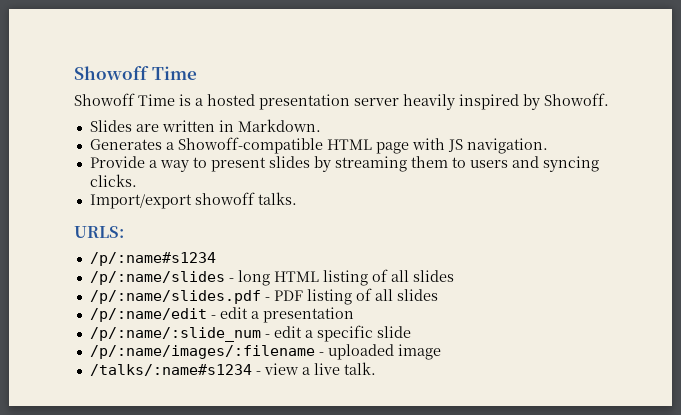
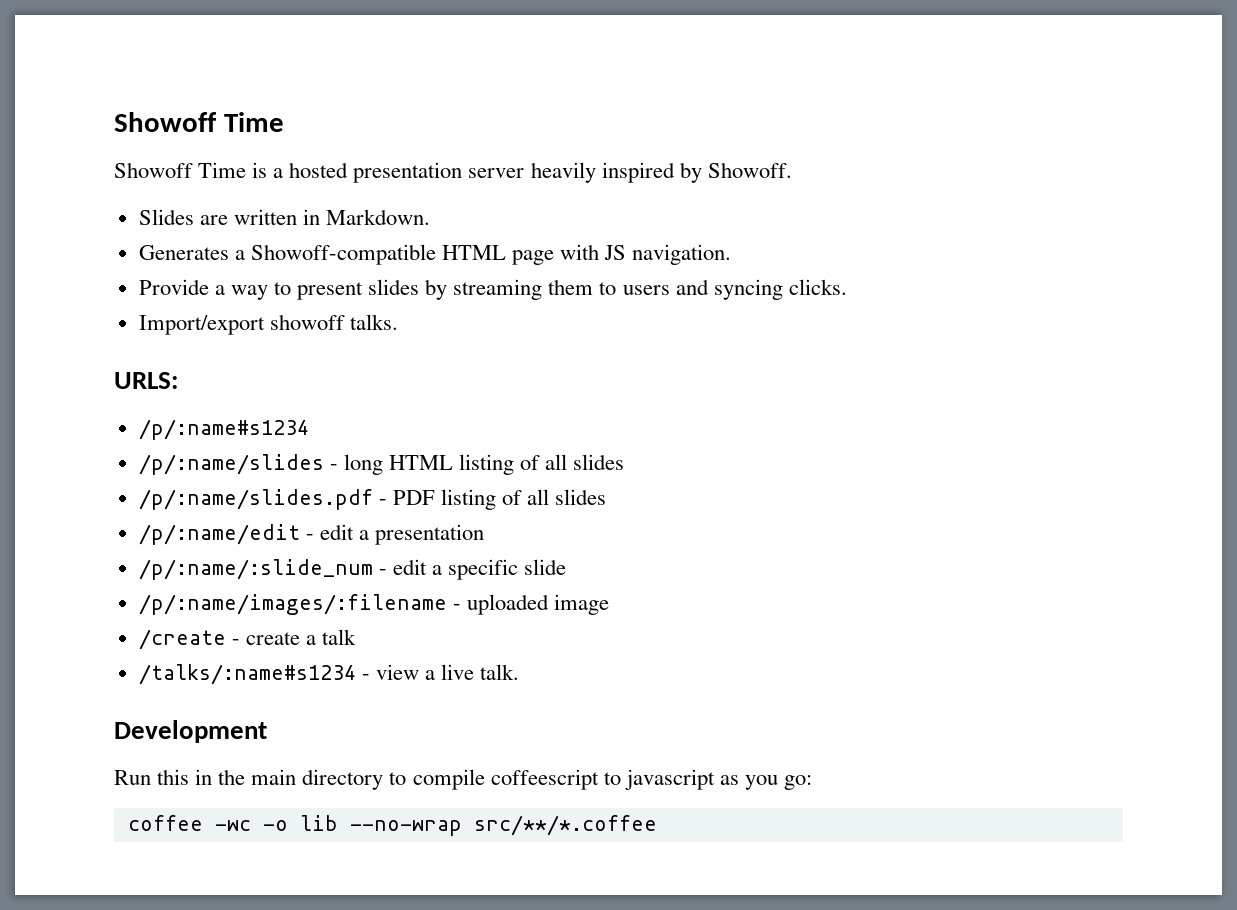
(441, 352) none -> [138,629,357,650] // /create - create a talk
(376, 368) none -> [114,720,267,743] [114,769,812,790] [127,815,657,836] // Development // Run this in the main directory to compile coffeescript to javascript as you go: // coffee -wc -o lib --no-wrap src/**/*.coffee

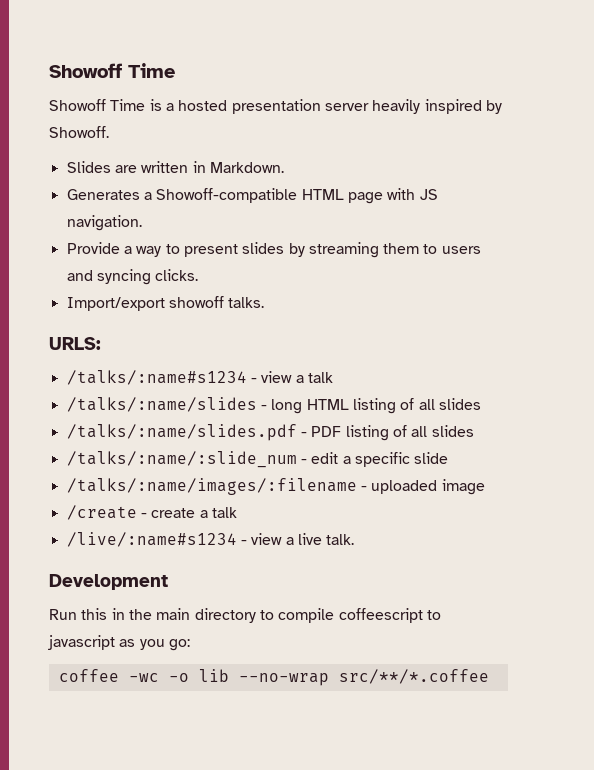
[138,419,309,440] [138,454,324,475] /p/:name#s1234 // /p/:name/slides -> [66,370,333,385] [66,397,257,412] /talks/:name#s1234 - view a talk // /talks/:name/slides
[138,489,373,510] /p/:name/slides.pdf -> [66,424,297,441] /talks/:name/slides.pdf
[138,524,485,545] [138,559,373,580] /p/:name/edit - edit a presentation // /p/:name/:slide_num -> [66,451,297,468] /talks/:name/:slide_num
[138,594,447,615] /p/:name/images/:filename -> [66,478,357,495] /talks/:name/images/:filename
[138,664,356,685] /talks/:name#s1234 -> [66,532,237,547] /live/:name#s1234

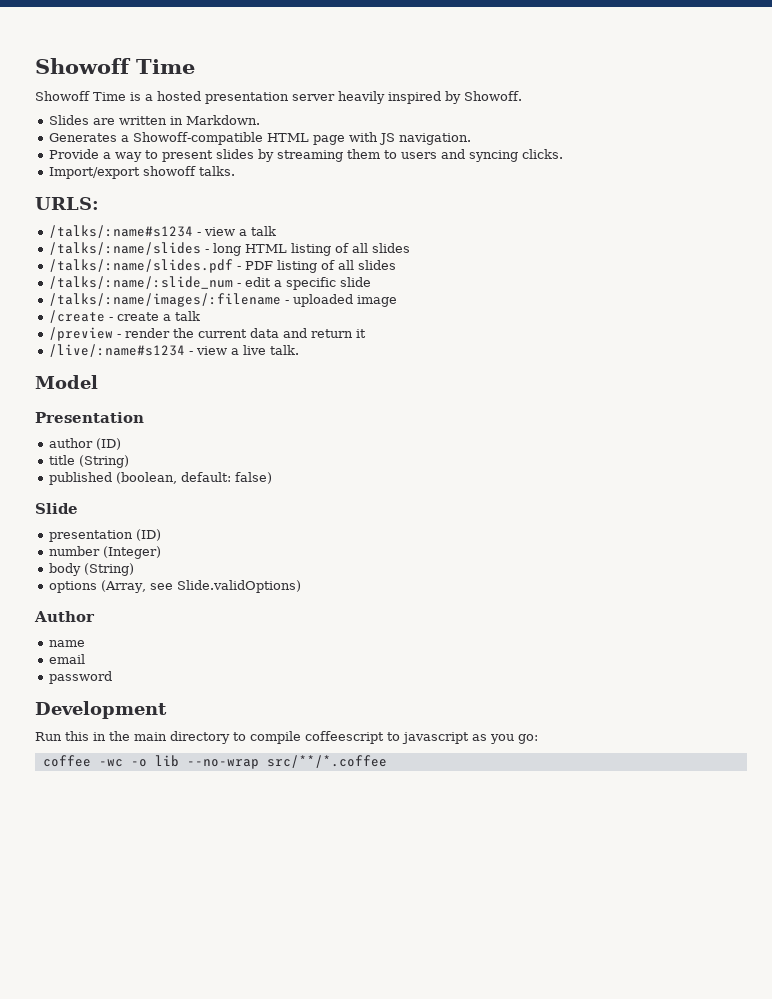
(237, 512) none -> [49,327,367,341] // /preview - render the current data and return it
(355, 539) none -> [35,375,98,389] [35,412,144,423] [49,438,122,450] [49,455,130,468] [49,472,273,485] [35,503,78,514] [49,529,162,542] [49,546,162,559] [49,563,135,576] [49,580,302,593] [34,611,95,622] [49,640,86,647] [49,654,86,664] [49,671,113,684] // Model // Presentation // author (ID) // title (String) // published (boolean, default: false) // Slide // presentation (ID) // number (Integer) // body (String) // options (Array, see Slide.validOptions) // Author // name // email // password

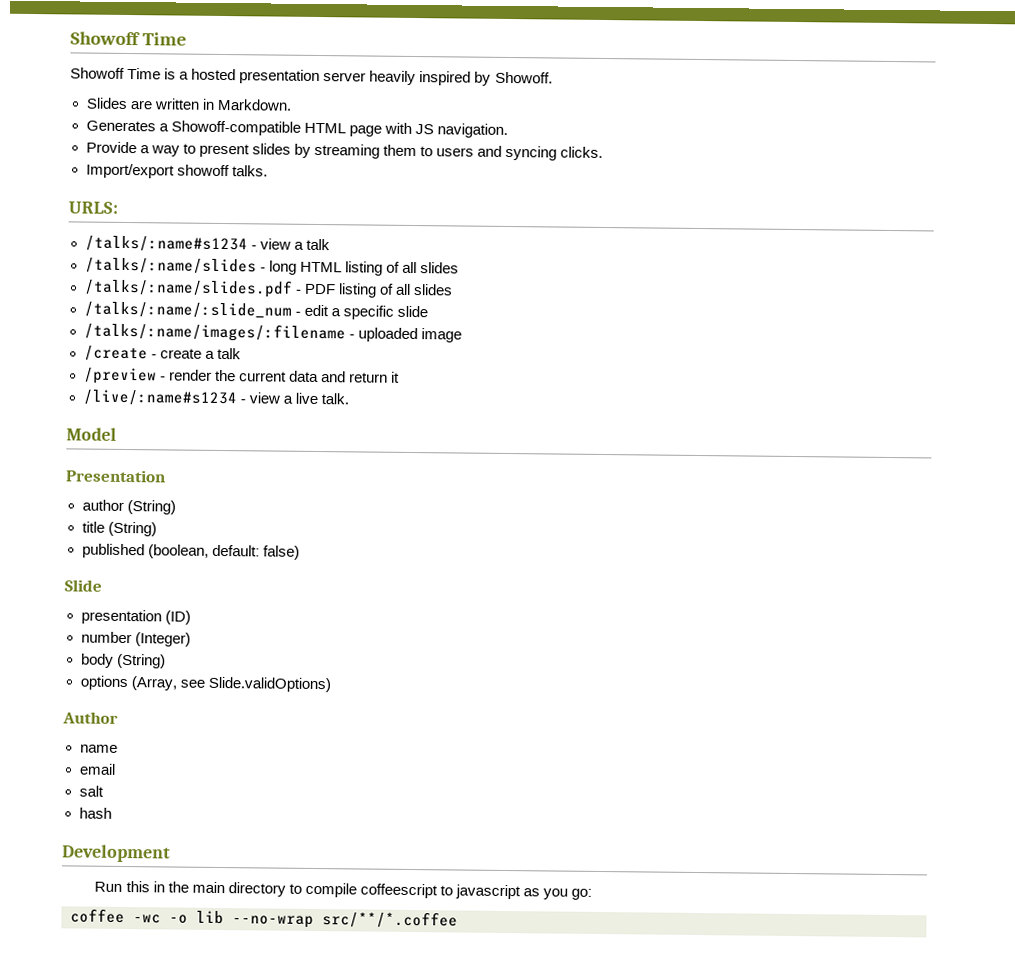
[96,438,122,450] (ID) -> [126,500,176,515] (String)
[49,671,113,684] password -> [78,785,104,797] [78,807,112,819] salt // hash

